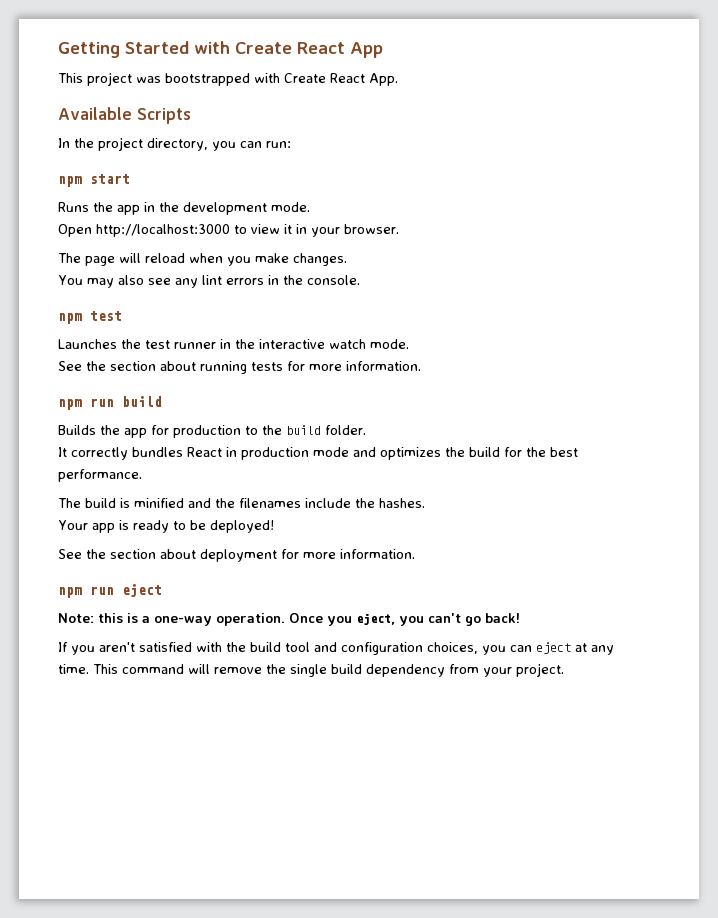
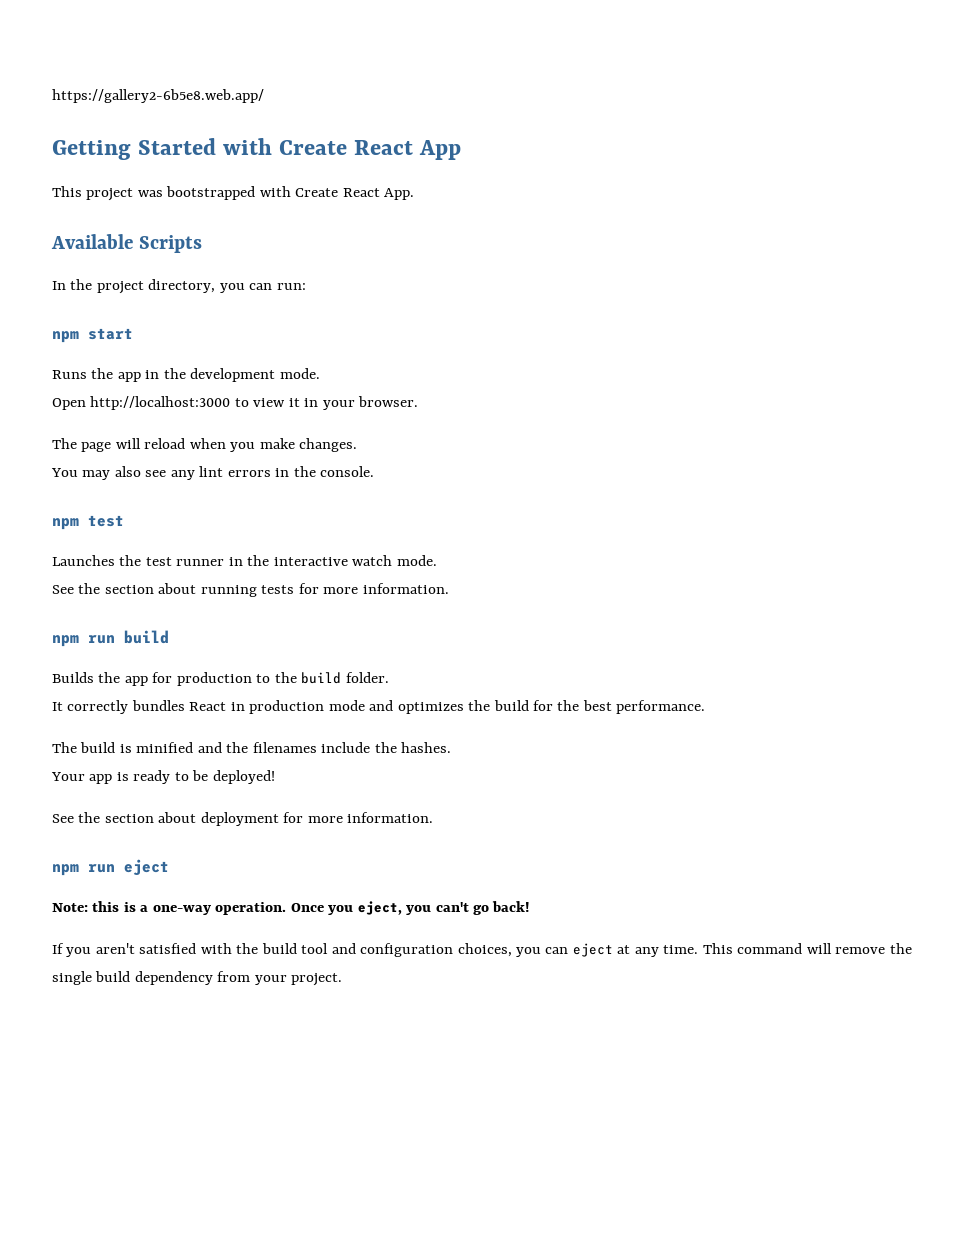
(58, 50) none -> [52,89,264,103] https://gallery2-6b5e8.web.app/ //

